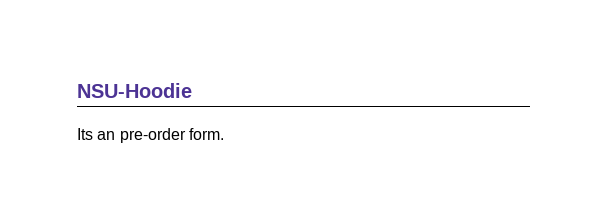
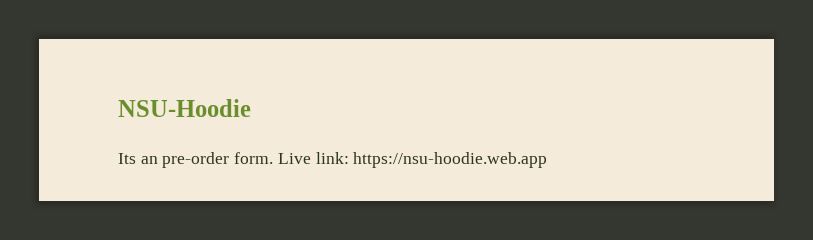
(224, 134) none -> [277,152,548,168] Live link: https://nsu-hoodie.web.app

